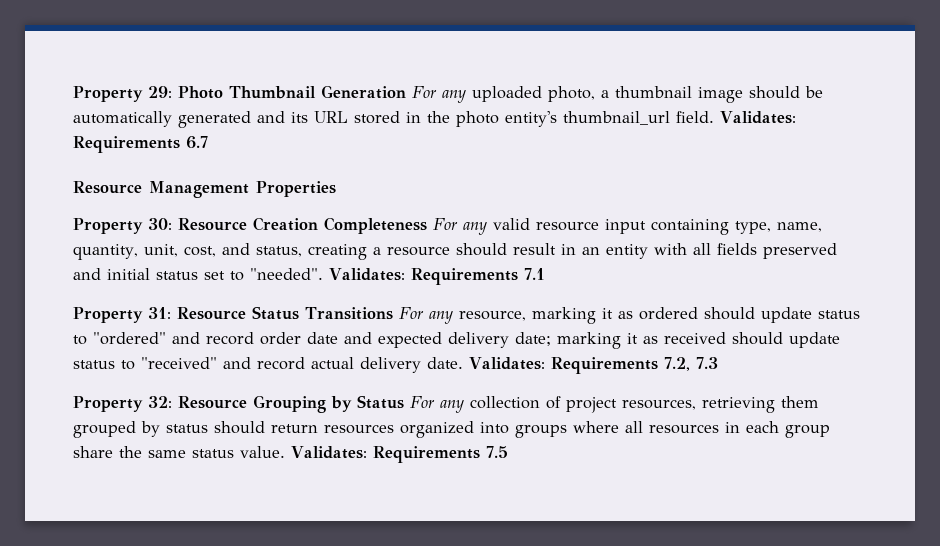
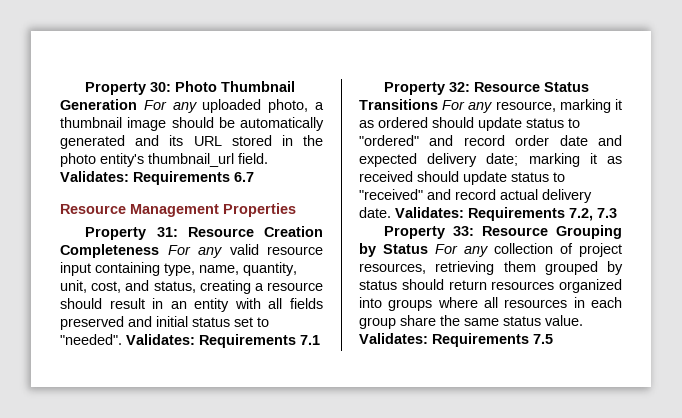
[73,86,172,102] Property 29: -> [85,82,172,95] Property 30:
[148,218,172,230] 30: -> [156,227,178,237] 31:
[148,307,171,319] 31: -> [449,82,471,92] 32:
[148,396,172,408] 32: -> [453,226,475,236] 33:

